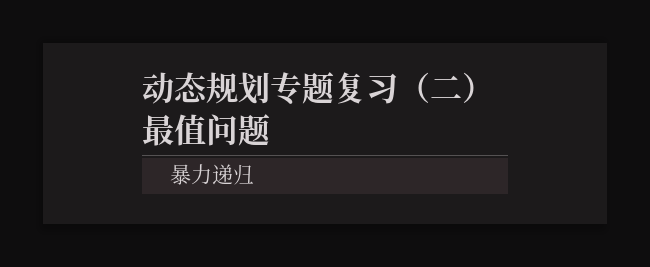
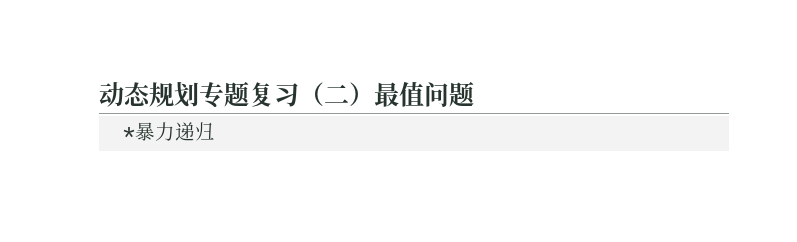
(270, 130) none -> [123,127,135,139] *

